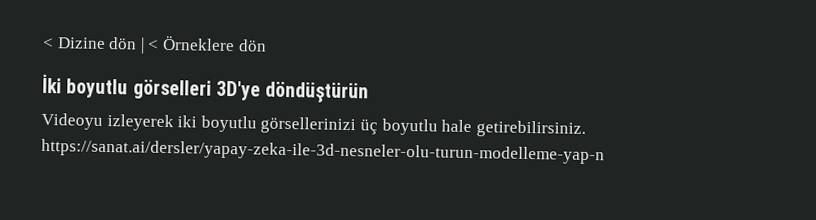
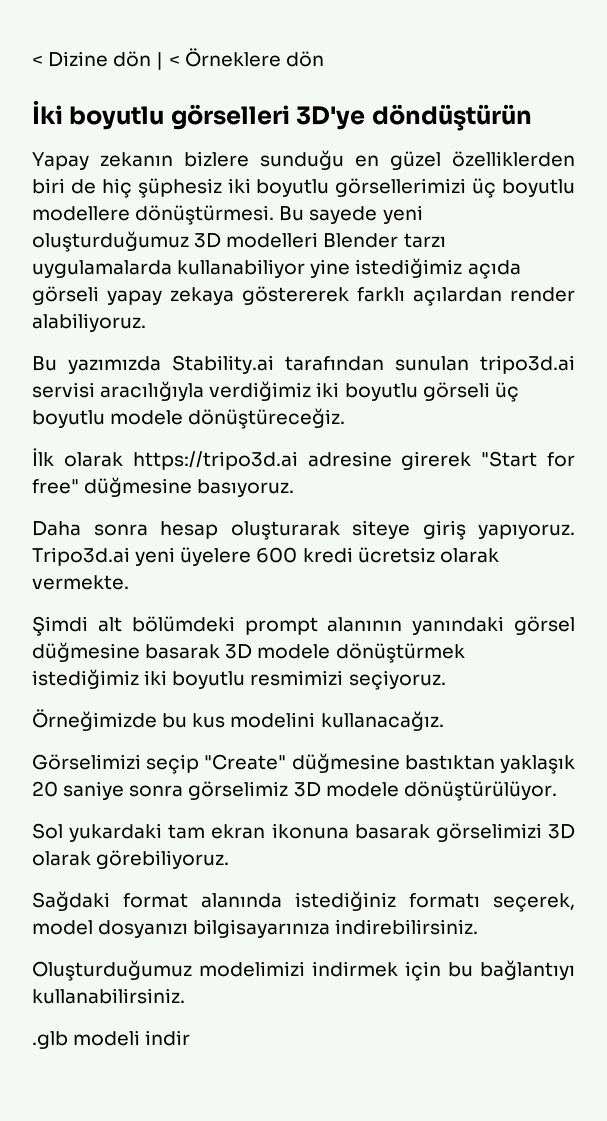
[41,112,586,138] [41,138,605,165] Videoyu izleyerek iki boyutlu görsellerinizi üç boyutlu hale getirebilirsiniz. https://sanat.ai/dersler/yapay-zeka-ile-3d-nesneler-olu-turun-modelleme-yap-n -> [32,150,575,170] [32,178,575,198] [32,205,423,225] [32,231,446,252] [32,258,521,279] [32,286,575,306] [32,313,146,332] [32,355,575,374] [32,381,519,402] [32,408,346,429] [32,448,575,470] [32,477,295,497] [32,520,575,540] [32,547,499,566] [32,575,129,590] [32,616,575,636] [32,642,465,663] [32,669,446,690] [32,709,444,731] [32,753,575,774] [32,781,557,801] [32,823,575,842] [32,850,230,869] [32,891,575,912] [32,919,479,938] [32,960,575,981] [32,988,185,1004] [32,1030,191,1049] Yapay zekanın bizlere sunduğu en güzel özelliklerden biri de hiç şüphesiz iki boyutlu görsellerimizi üç boyutlu modellere dönüştürmesi. Bu sayede yeni oluşturduğumuz 3D modelleri Blender tarzı uygulamalarda kullanabiliyor yine istediğimiz açıda görseli yapay zekaya göstererek farklı açılardan render alabiliyoruz. // Bu yazımızda Stability.ai tarafından sunulan tripo3d.ai servisi aracılığıyla verdiğimiz iki boyutlu görseli üç boyutlu modele dönüştüreceğiz. // İlk olarak https://tripo3d.ai adresine girerek "Start for free" düğmesine basıyoruz. // Daha sonra hesap oluşturarak siteye giriş yapıyoruz. Tripo3d.ai yeni üyelere 600 kredi ücretsiz olarak vermekte. // Şimdi alt bölümdeki prompt alanının yanındaki görsel düğmesine basarak 3D modele dönüştürmek istediğimiz iki boyutlu resmimizi seçiyoruz. // Örneğimizde bu kus modelini kullanacağız. // Görselimizi seçip "Create" düğmesine bastıktan yaklaşık 20 saniye sonra görselimiz 3D modele dönüştürülüyor. // Sol yukardaki tam ekran ikonuna basarak görselimizi 3D olarak görebiliyoruz. // Sağdaki format alanında istediğiniz formatı seçerek, model dosyanızı bilgisayarınıza indirebilirsiniz. // Oluşturduğumuz modelimizi indirmek için bu bağlantıyı kullanabilirsiniz. // .glb modeli indir

